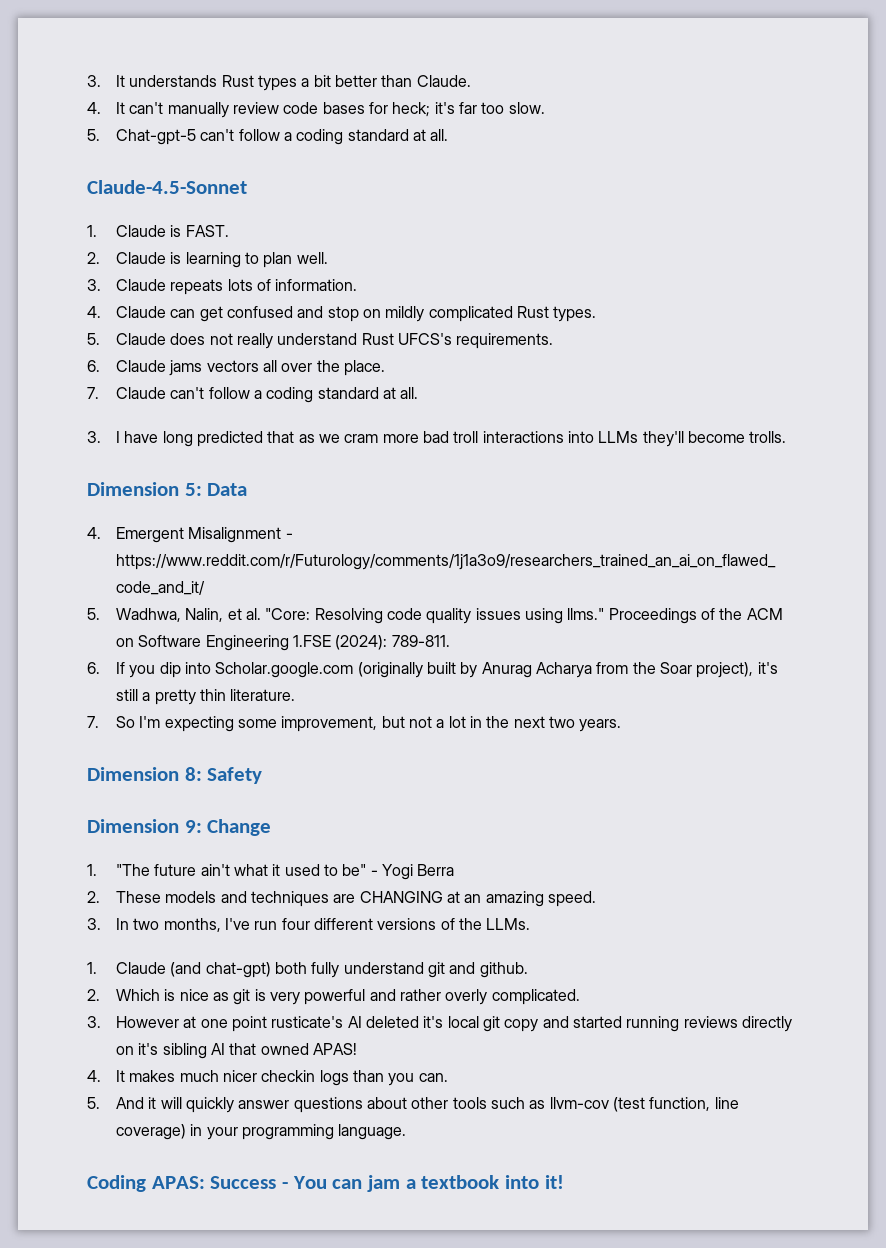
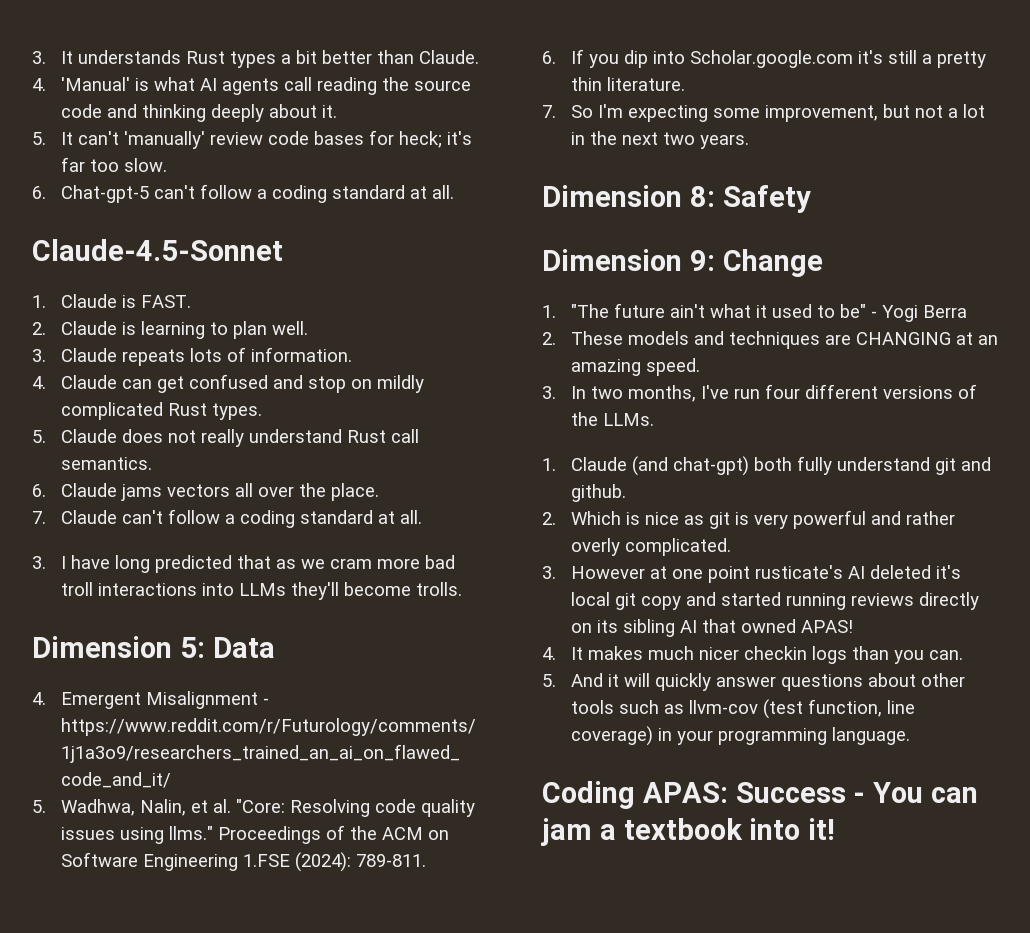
(101, 108) none -> [60,77,471,95] [60,104,337,122] [32,132,46,145] 'Manual' is what AI agents call reading the source code and thinking deeply about it. // 5.
[167,102,229,118] manually -> [123,131,205,149] 'manually'
[87,129,100,141] 5. -> [32,186,46,199] 6.
[397,333,554,349] UFCS's requirements. -> [390,429,419,443] [60,457,152,470] call semantics.
[357,662,754,678] (originally built by Anurag Acharya from the Soar project), -> (853, 59) none
[138,1043,159,1055] it's -> [596,620,618,633] its

